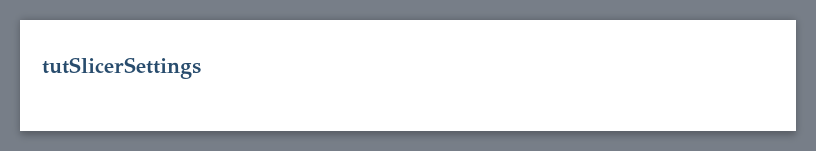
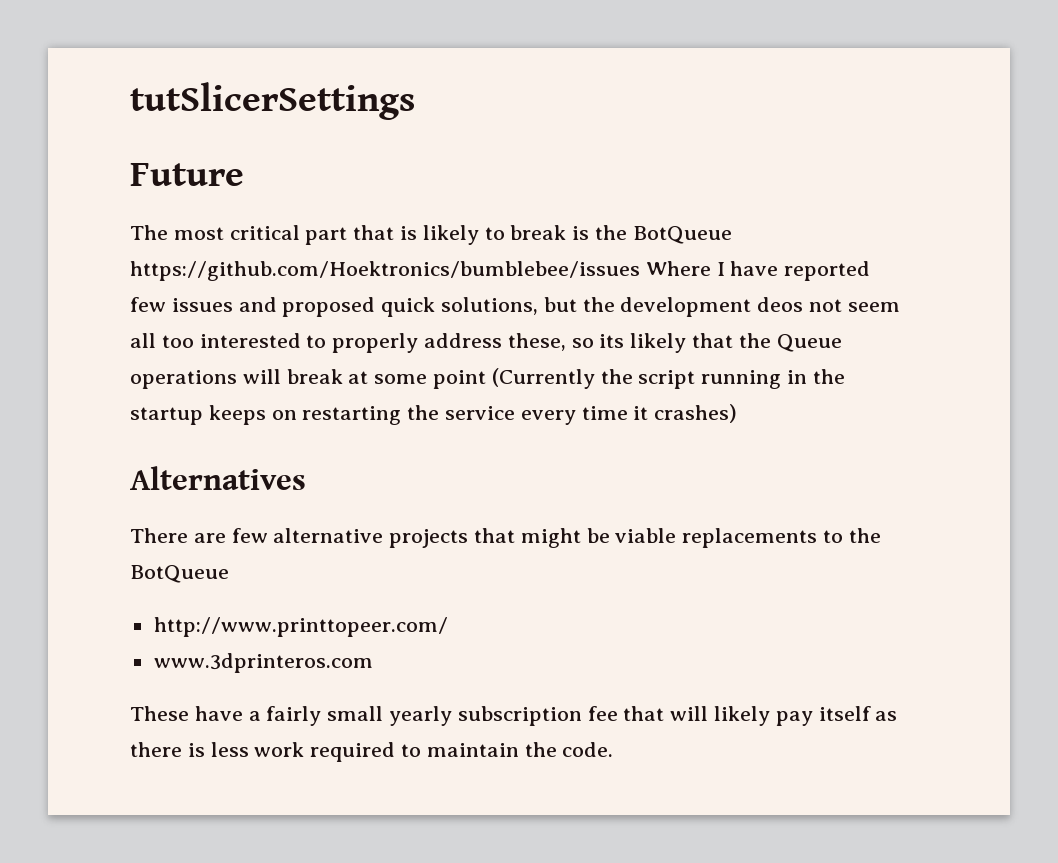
(201, 68) none -> [130,163,244,186] [130,225,732,245] [130,261,871,281] [130,297,900,317] [130,333,842,353] [130,368,845,389] [130,404,738,425] [130,466,306,490] [130,528,881,548] [130,565,229,583] [153,617,448,637] [153,653,373,673] [130,706,898,726] [130,742,614,762] // Future // The most critical part that is likely to break is the BotQueue https://github.com/Hoektronics/bumblebee/issues Where I have reported few issues and proposed quick solutions, but the development deos not seem all too interested to properly address these, so its likely that the Queue operations will break at some point (Currently the script running in the startup keeps on restarting the service every time it crashes) // Alternatives // There are few alternative projects that might be viable replacements to the BotQueue // http://www.printtopeer.com/ // www.3dprinteros.com // These have a fairly small yearly subscription fee that will likely pay itself as there is less work required to maintain the code.

